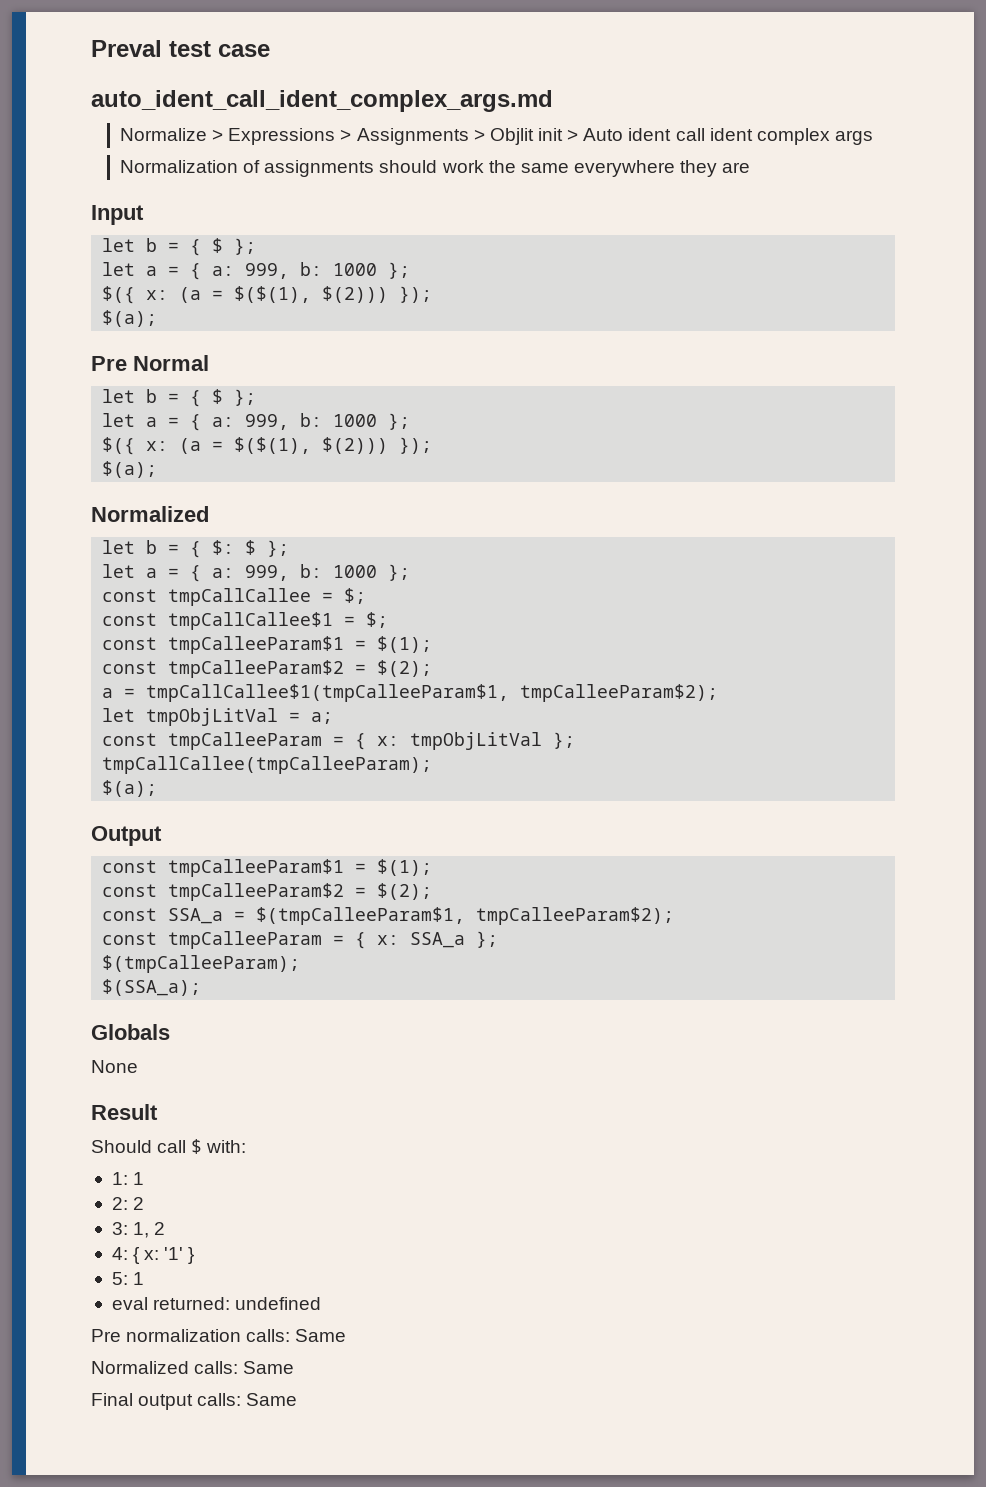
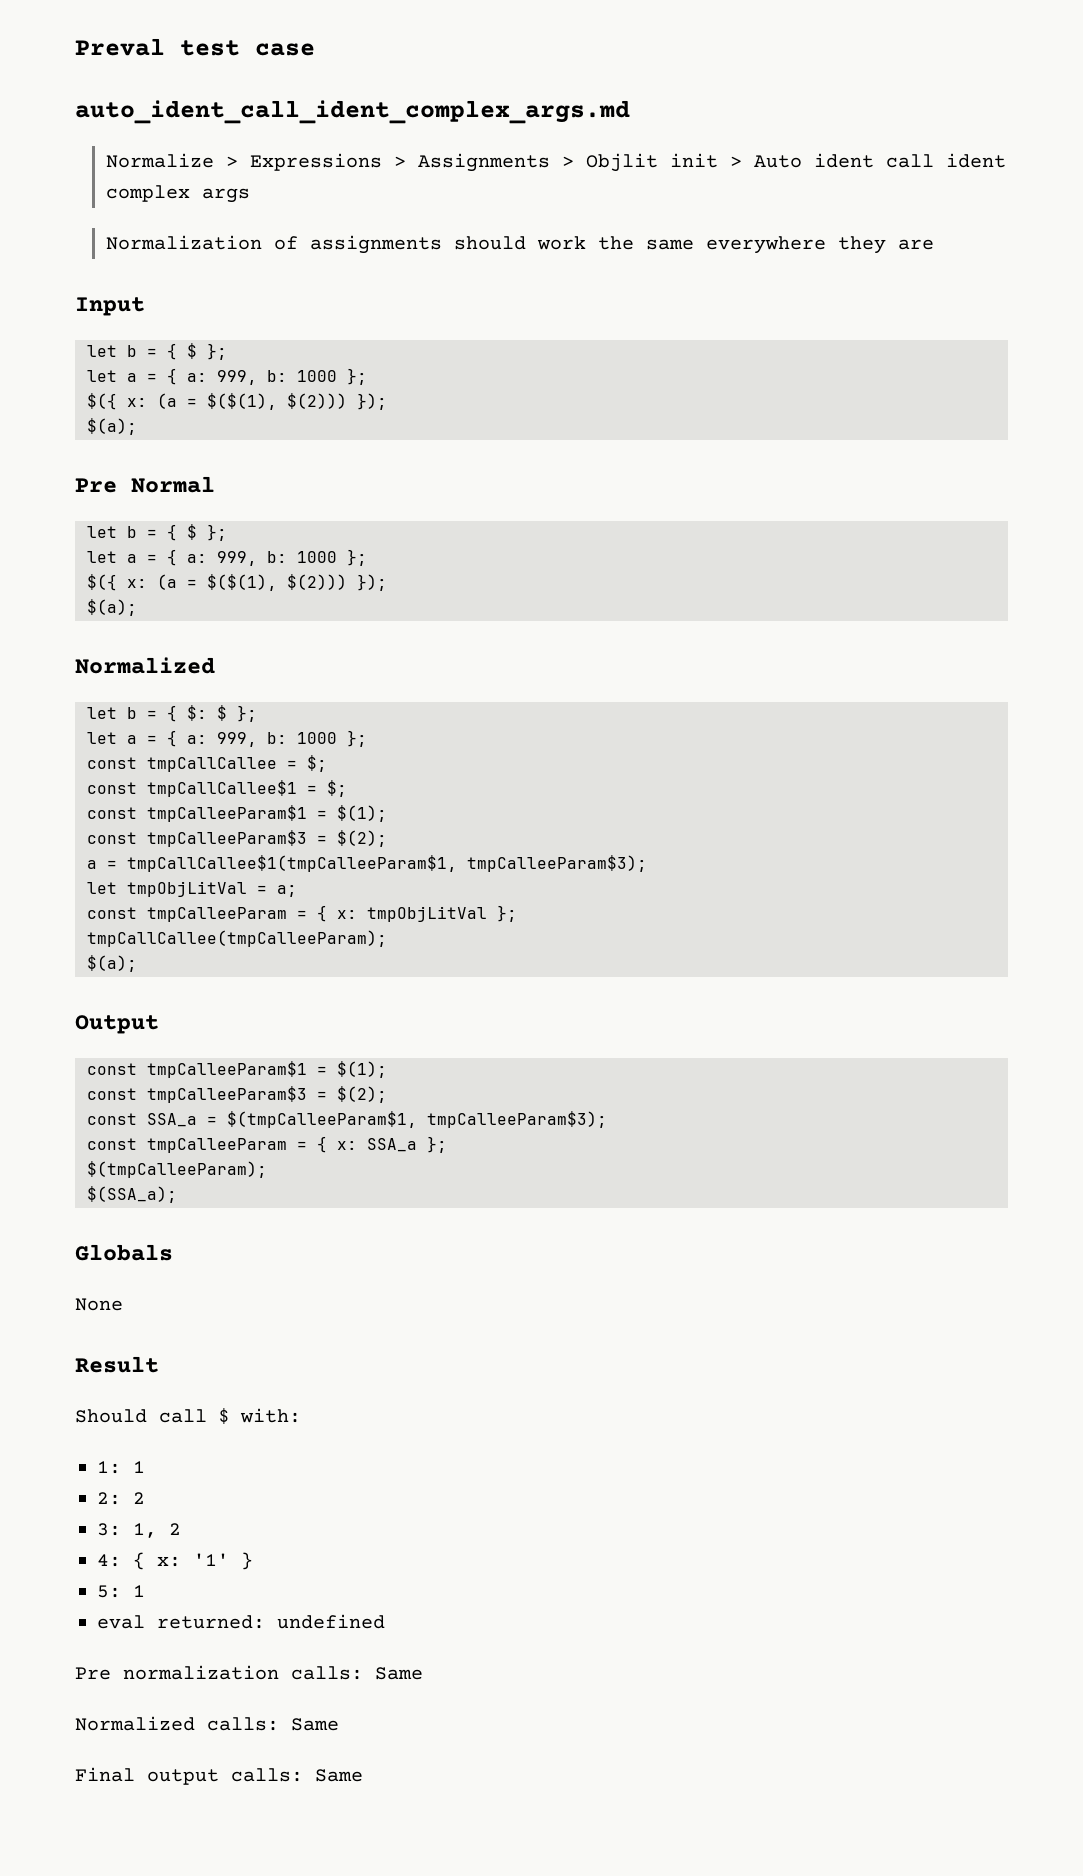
[168,660,345,678] tmpCalleeParam$2 -> [147,830,307,847] tmpCalleeParam$3
[520,684,719,702] tmpCalleeParam$2); -> [467,855,647,872] tmpCalleeParam$3);
[168,883,345,901] tmpCalleeParam$2 -> [147,1086,307,1103] tmpCalleeParam$3
[476,907,675,925] tmpCalleeParam$2); -> [427,1111,607,1128] tmpCalleeParam$3);

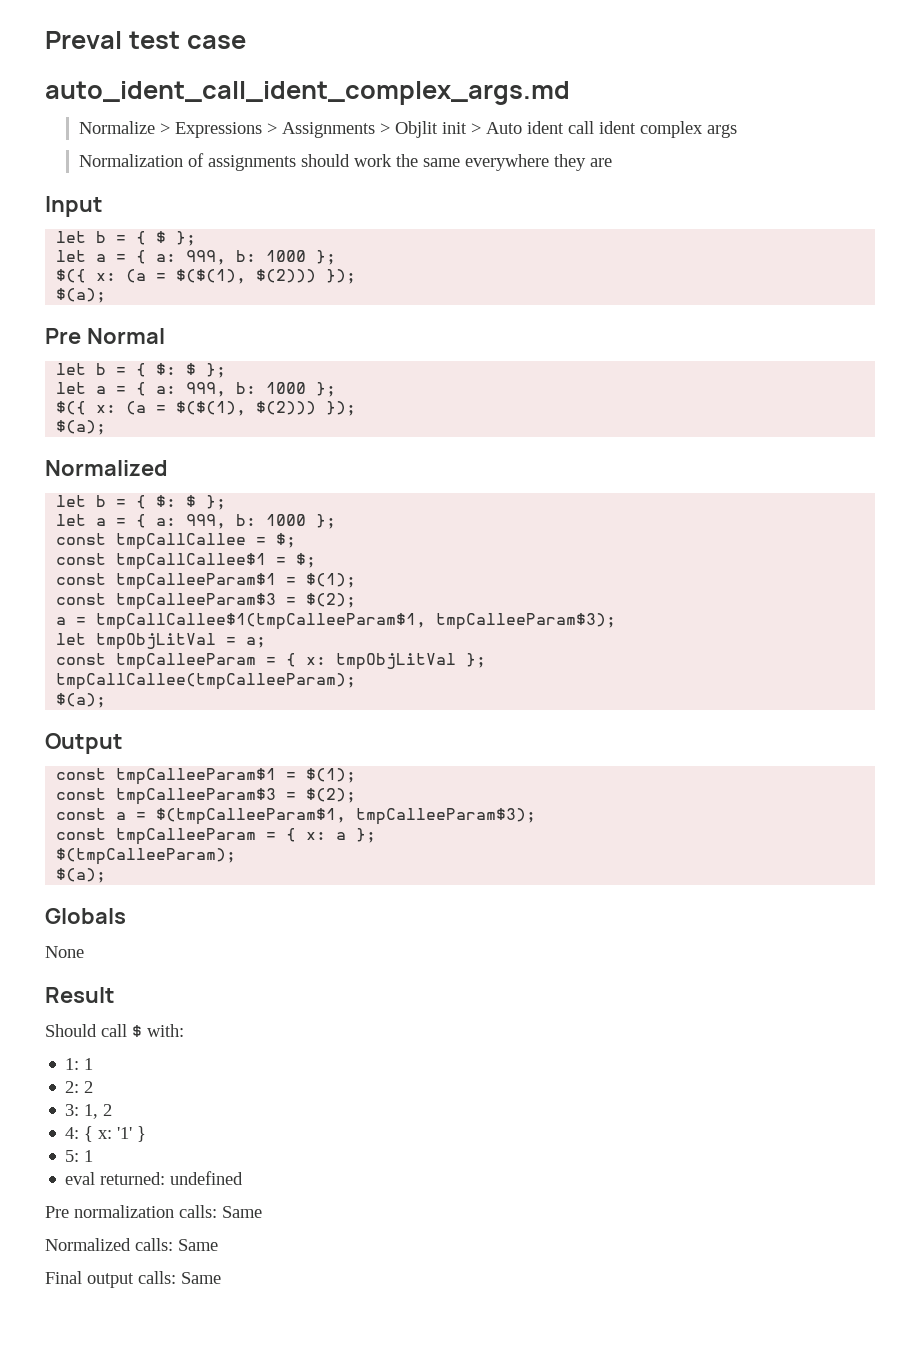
(177, 532) none -> [156,363,177,375] $:
[147,1113,197,1127] SSA_a -> [116,812,127,820] a
[367,1138,417,1152] SSA_a -> [336,832,347,840] a
[87,1186,177,1203] $(SSA_a); -> [56,868,107,883] $(a);

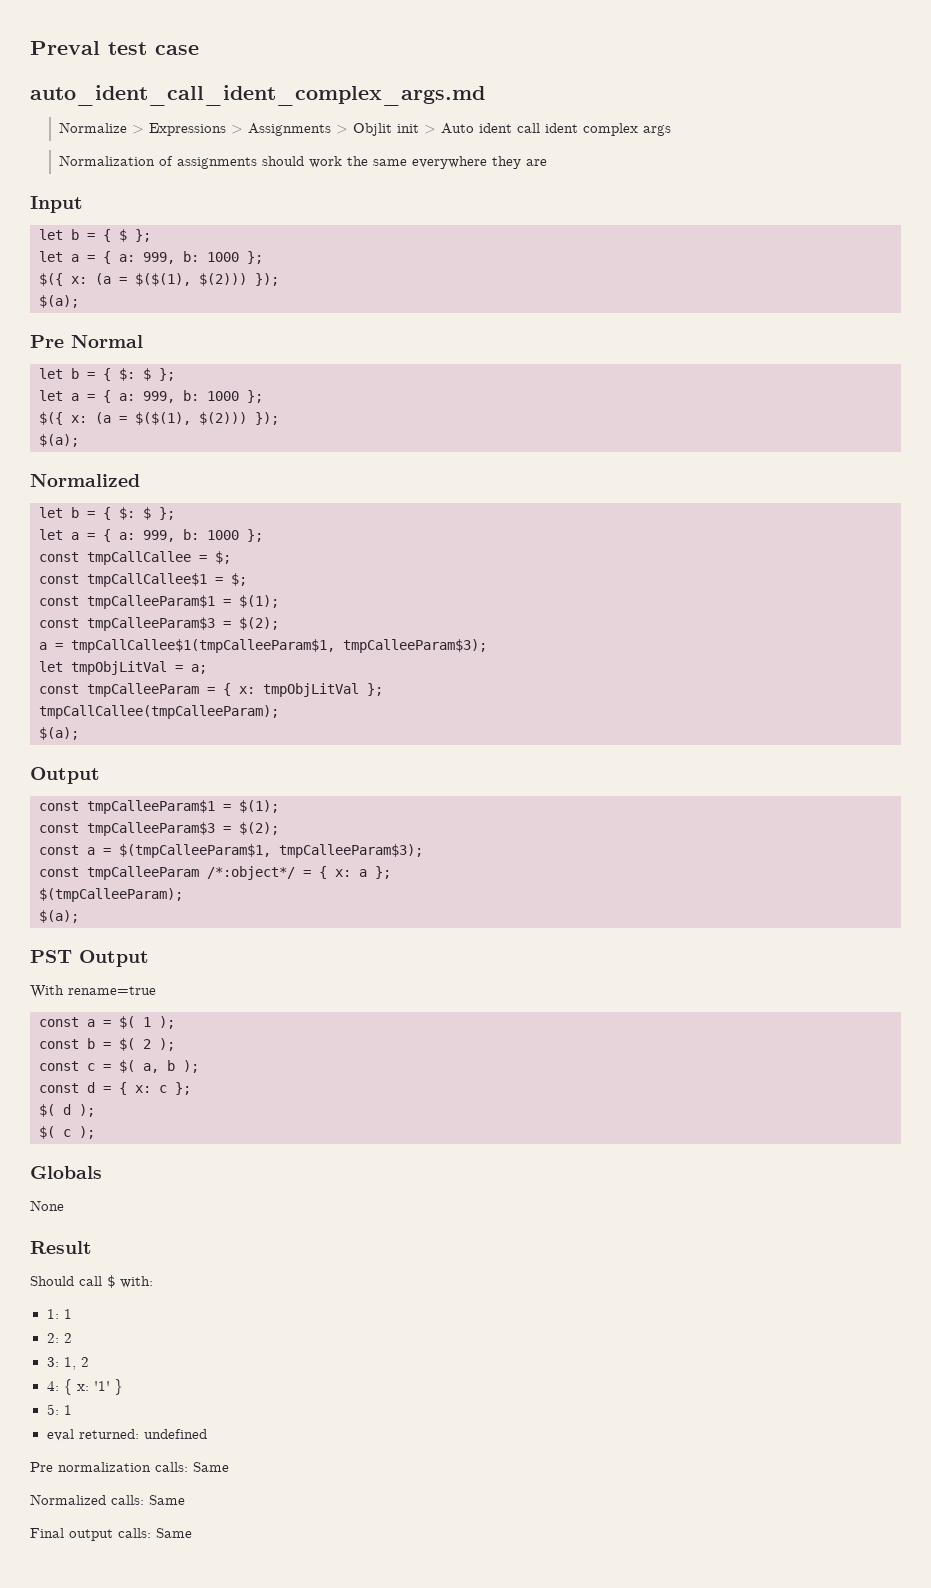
(257, 836) none -> [207,866,295,880] /*:object*/
(107, 875) none -> [30,950,149,967] [30,985,156,998] [39,1016,175,1029] [39,1038,175,1051] [39,1060,199,1073] [39,1082,191,1095] [39,1104,95,1117] [39,1126,95,1139] // PST Output // With rename=true // const a = $( 1 ); // const b = $( 2 ); // const c = $( a, b ); // const d = { x: c }; // $( d ); // $( c );

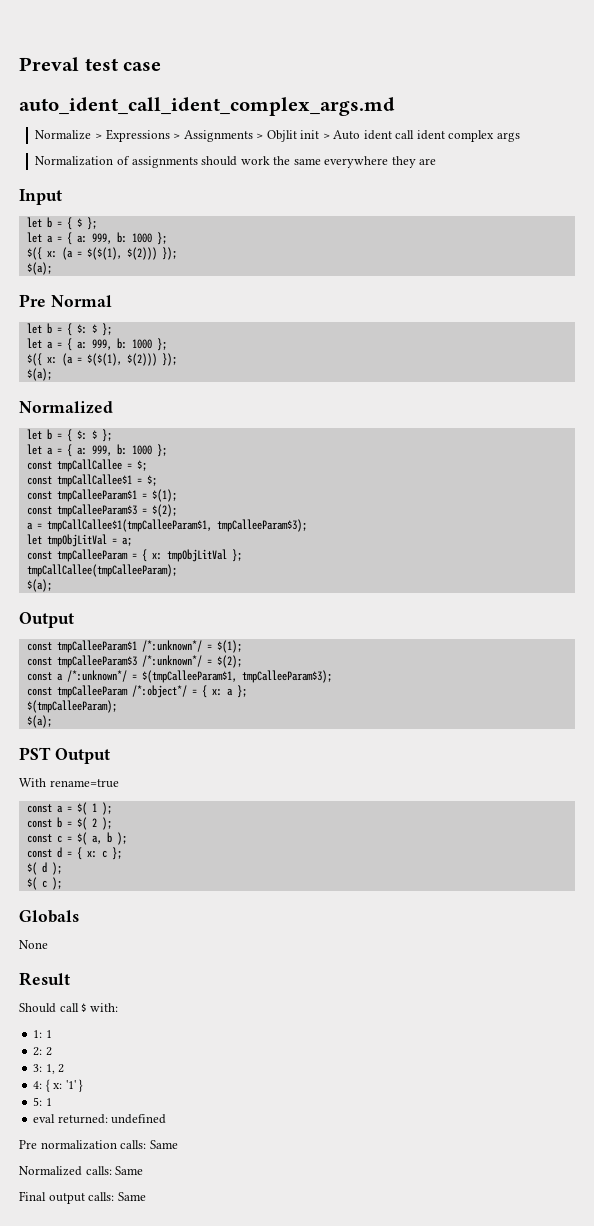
[223,800,279,813] [39,822,215,836] = $(1); // const tmpCalleeParam$3 -> [141,640,242,653] [26,655,202,668] /*:unknown*/ = $(1); // const tmpCalleeParam$3 /*:unknown*/
(95, 851) none -> [66,670,127,682] /*:unknown*/

